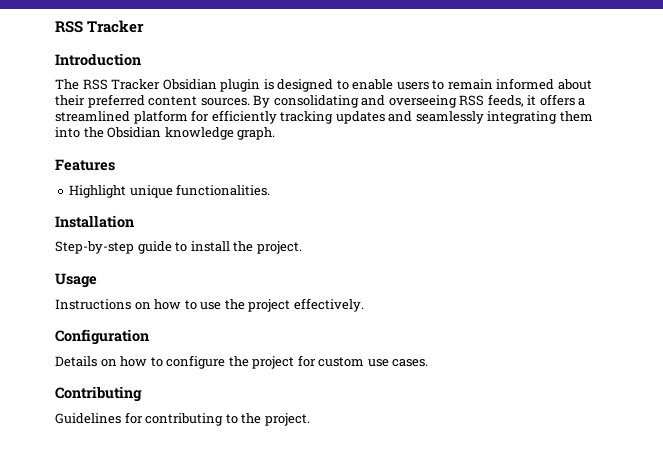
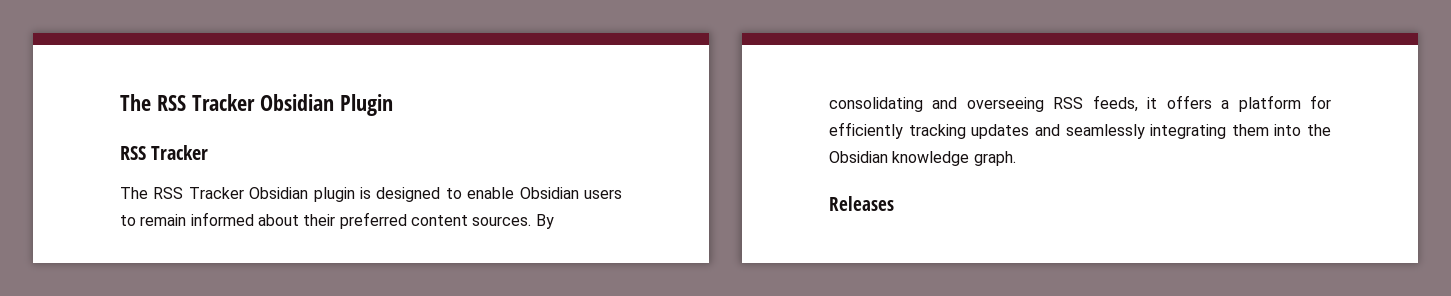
[55,20,145,33] [55,53,141,66] RSS Tracker // Introduction -> [120,94,393,116] [120,145,209,160] The RSS Tracker Obsidian Plugin // RSS Tracker
(394, 84) none -> [519,187,579,199] Obsidian
[55,111,130,122] streamlined -> (1230, 104) none
[55,159,115,171] [69,184,271,198] [55,215,134,228] [55,241,302,254] [55,273,97,288] [55,298,364,312] [55,329,149,345] [55,355,429,369] [55,386,142,402] [55,412,310,426] Features // Highlight unique functionalities. // Installation // Step-by-step guide to install the project. // Usage // Instructions on how to use the project effectively. // Configuration // Details on how to configure the project for custom use cases. // Contributing // Guidelines for contributing to the project. -> [829,196,894,211] Releases

